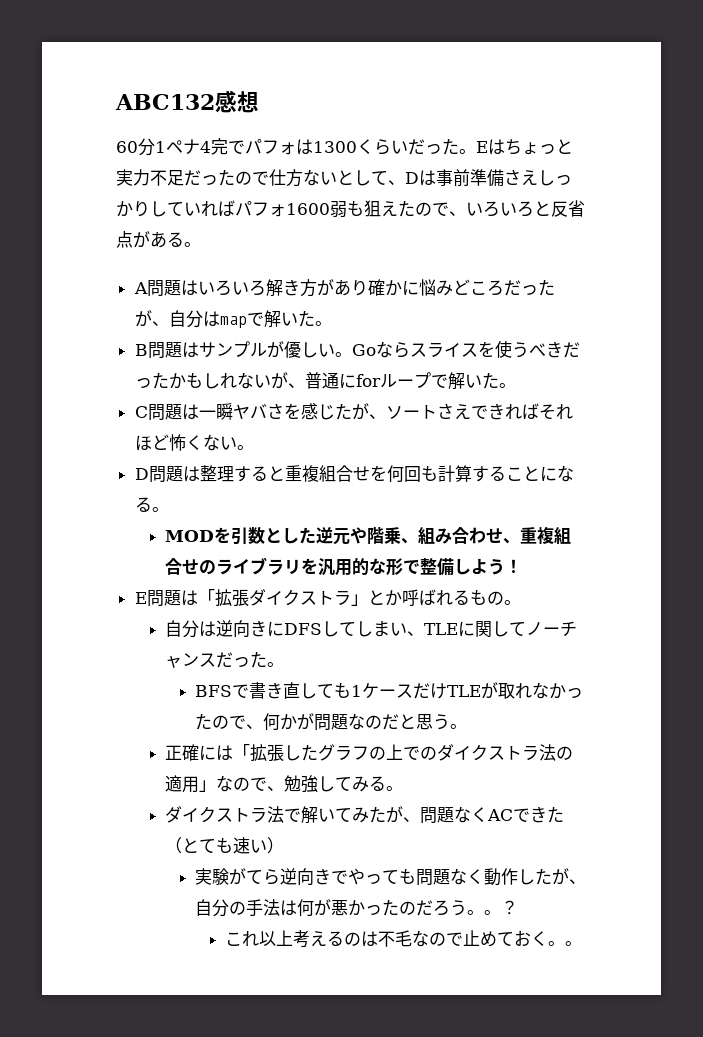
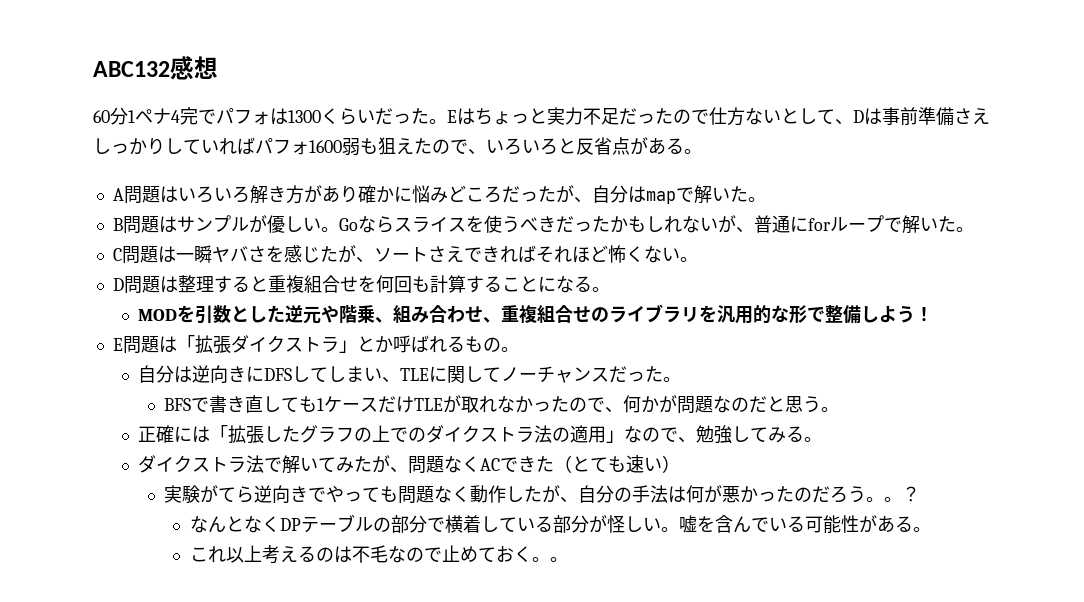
(519, 907) none -> [189,514,931,534] // なんとなくDPテーブルの部分で横着している部分が怪しい。嘘を含んでいる可能性がある。

